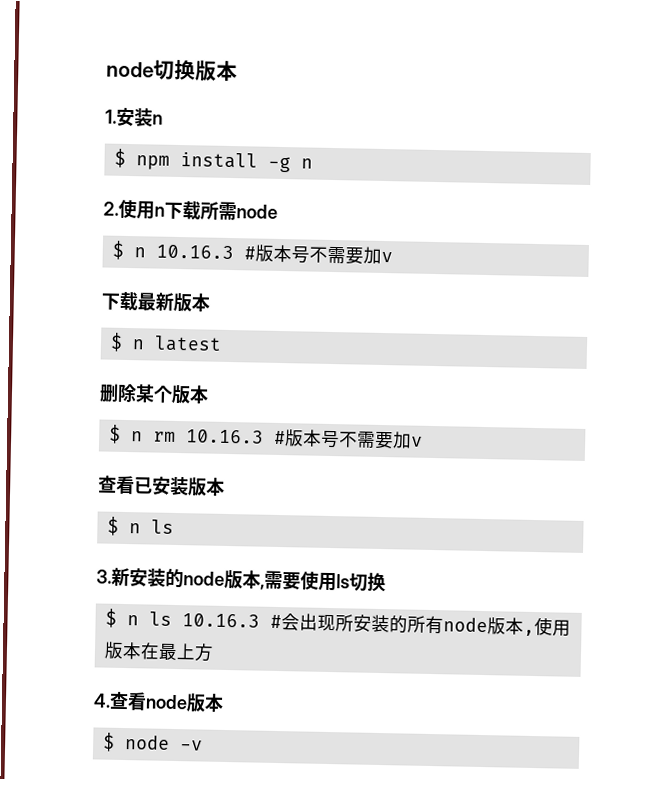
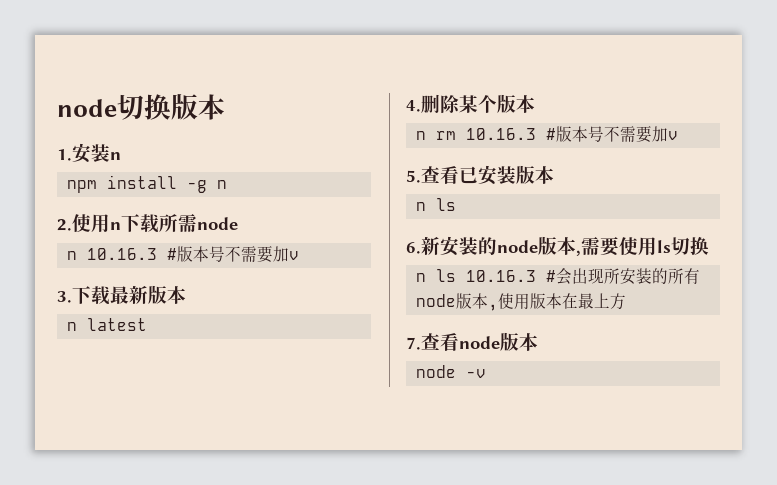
[114,148,127,168] $ -> (121, 156) none
[112,240,125,260] $ -> (238, 223) none
(394, 257) none -> [57,291,72,303] 3.
[110,332,124,352] $ -> (186, 295) none
(223, 343) none -> [406,100,421,112] 4.
[109,424,122,444] $ -> (535, 104) none
(424, 441) none -> [406,170,421,183] 5.
[107,516,120,536] $ -> (554, 175) none
[96,569,112,584] 3. -> [406,242,421,254] 6.
[105,608,118,628] $ -> (709, 245) none
[93,693,111,708] 4. -> [406,337,421,350] 7.
[103,732,116,752] $ -> (538, 342) none

